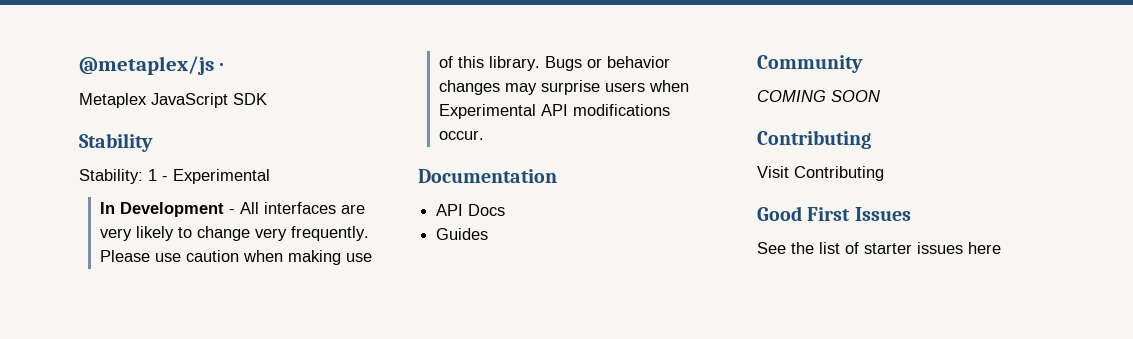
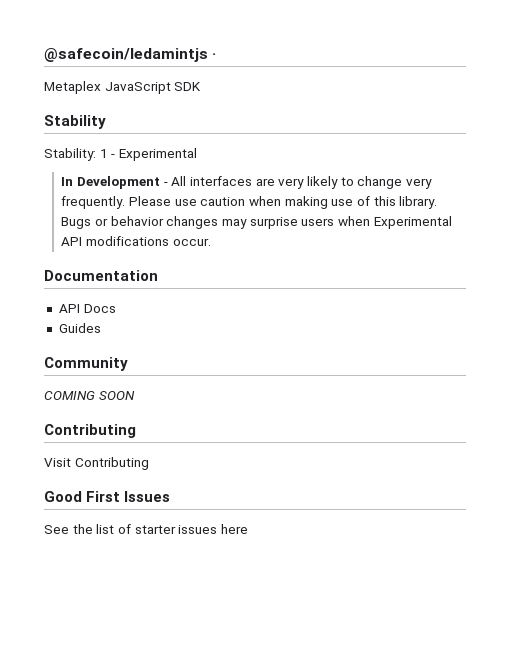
[79,56,214,75] @metaplex/js -> [44,48,208,62] @safecoin/ledamintjs

